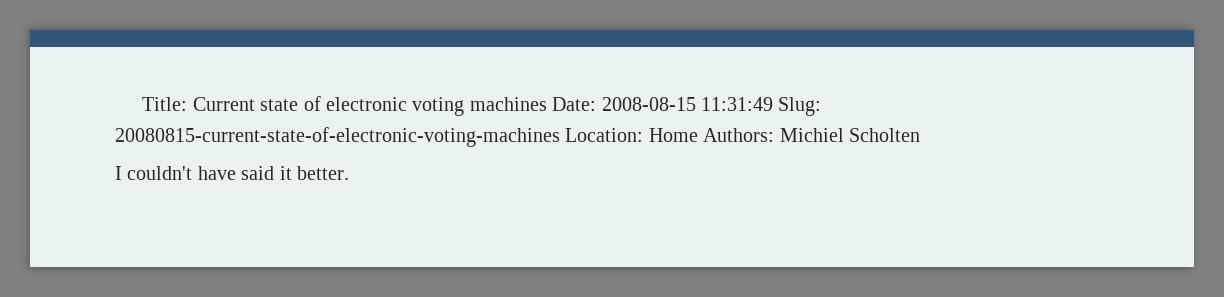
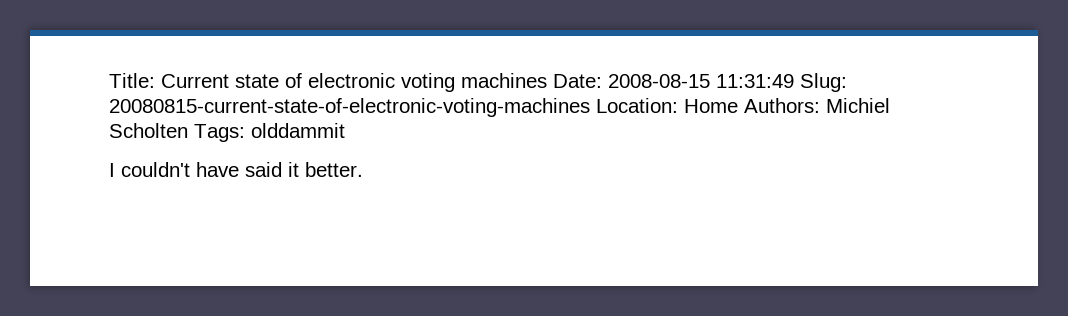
(920, 135) none -> [194,123,345,142] Tags: olddammit

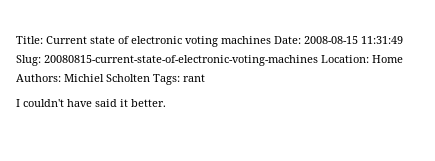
[251,123,345,138] olddammit -> [183,74,205,82] rant

